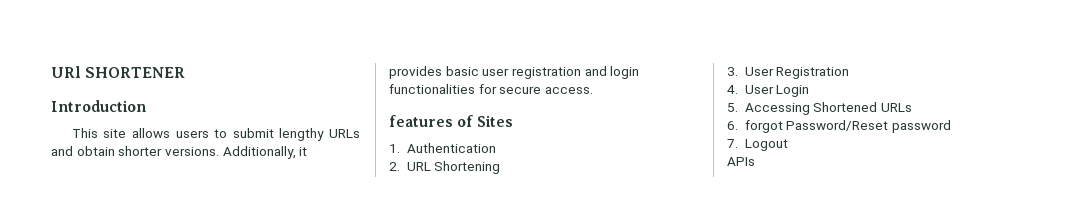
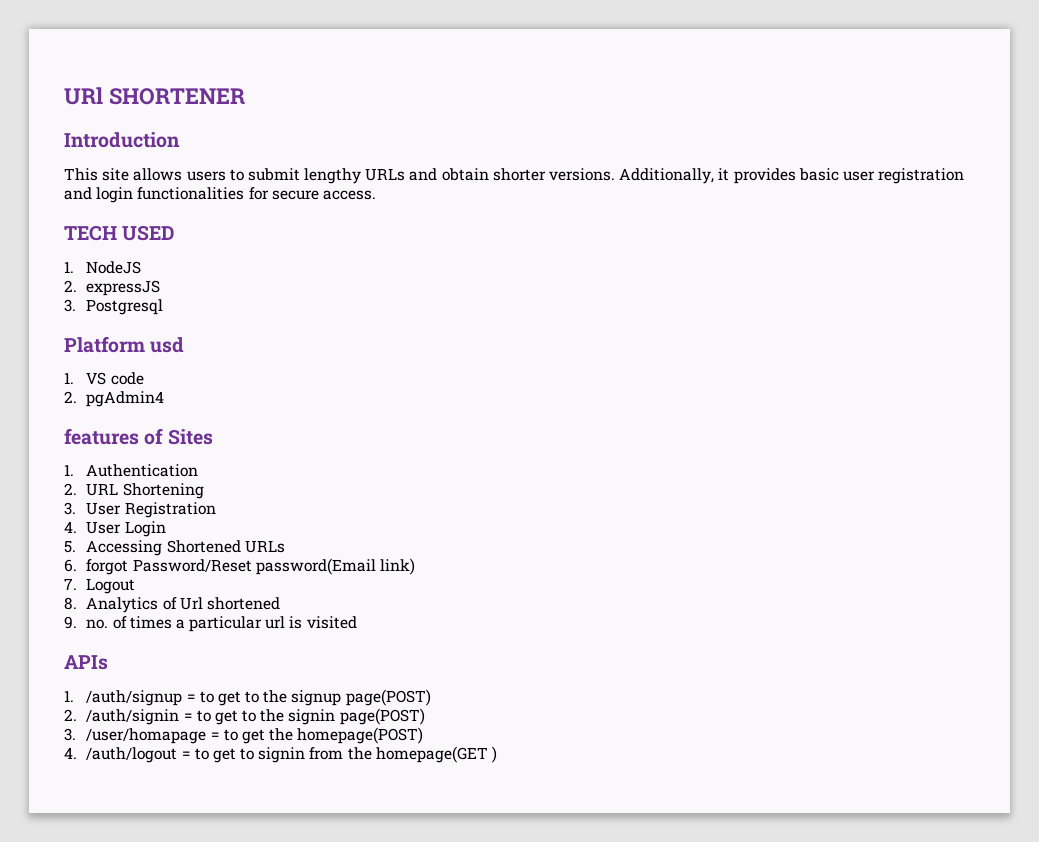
(593, 90) none -> [64,225,175,241] [64,261,142,274] [64,280,161,296] [64,299,164,315] [64,336,185,353] [64,372,144,385] [64,391,165,407] // TECH USED // 1. NodeJS // 2. expressJS // 3. Postgresql // Platform usd // 1. VS code // 2. pgAdmin4
[892,120,952,133] password -> [255,558,415,575] password(Email link)
[727,157,755,166] APIs -> [64,597,280,613] [64,616,357,632] [64,655,108,670] [64,689,431,706] [64,708,425,725] [64,727,424,744] [64,746,498,763] 8. Analytics of Url shortened // 9. no. of times a particular url is visited // APIs // 1. /auth/signup = to get to the signup page(POST) // 2. /auth/signin = to get to the signin page(POST) // 3. /user/homapage = to get the homepage(POST) // 4. /auth/logout = to get to signin from the homepage(GET )

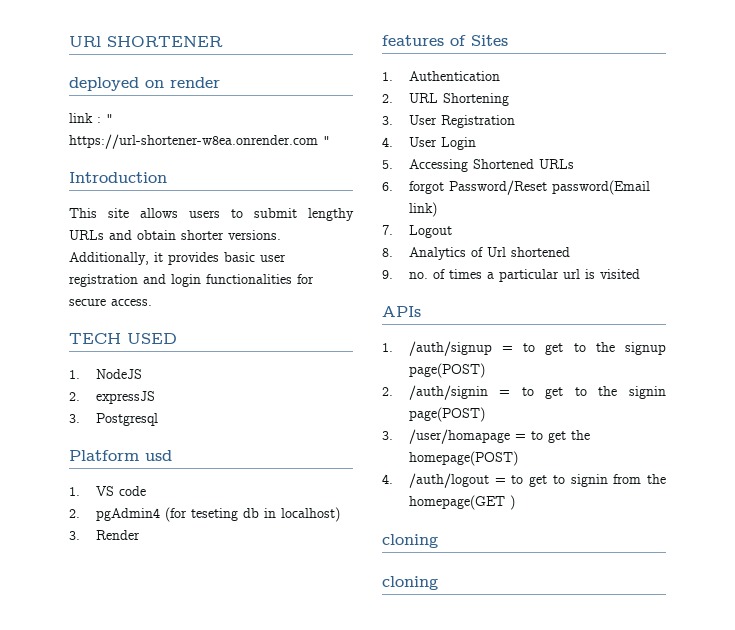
(245, 96) none -> [69,77,220,91] [69,113,113,123] [69,134,330,149] // deployed on render // link : " https://url-shortener-w8ea.onrender.com "
(165, 399) none -> [164,507,340,522] [69,530,140,540] (for teseting db in localhost) // 3. Render
(498, 754) none -> [382,534,438,548] [382,576,438,590] // cloning // cloning

